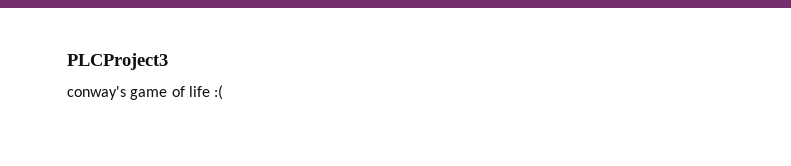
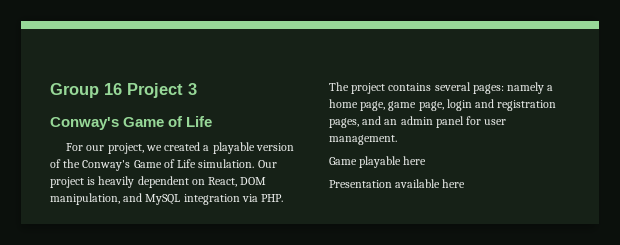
[67,53,168,70] [67,85,224,100] PLCProject3 // conway's game of life :( -> [50,83,197,98] [50,116,213,130] [66,142,294,154] [50,159,277,171] [50,176,267,188] [50,193,284,205] [329,82,554,94] [329,99,557,111] [329,116,507,128] [329,135,397,145] [329,156,427,168] [329,179,466,188] Group 16 Project 3 // Conway's Game of Life // For our project, we created a playable version of the Conway's Game of Life simulation. Our project is heavily dependent on React, DOM manipulation, and MySQL integration via PHP. The project contains several pages: namely a home page, game page, login and registration pages, and an admin panel for user management. // Game playable here // Presentation available here

